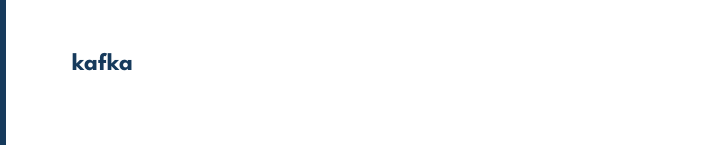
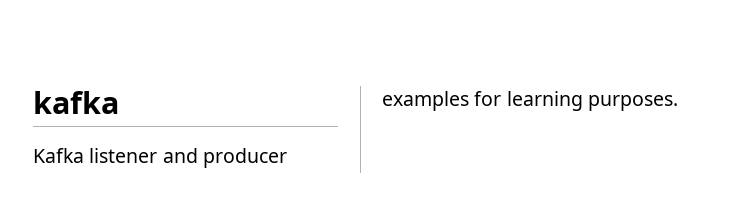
(133, 61) none -> [33,148,287,168] [382,91,678,111] // Kafka listener and producer examples for learning purposes.

